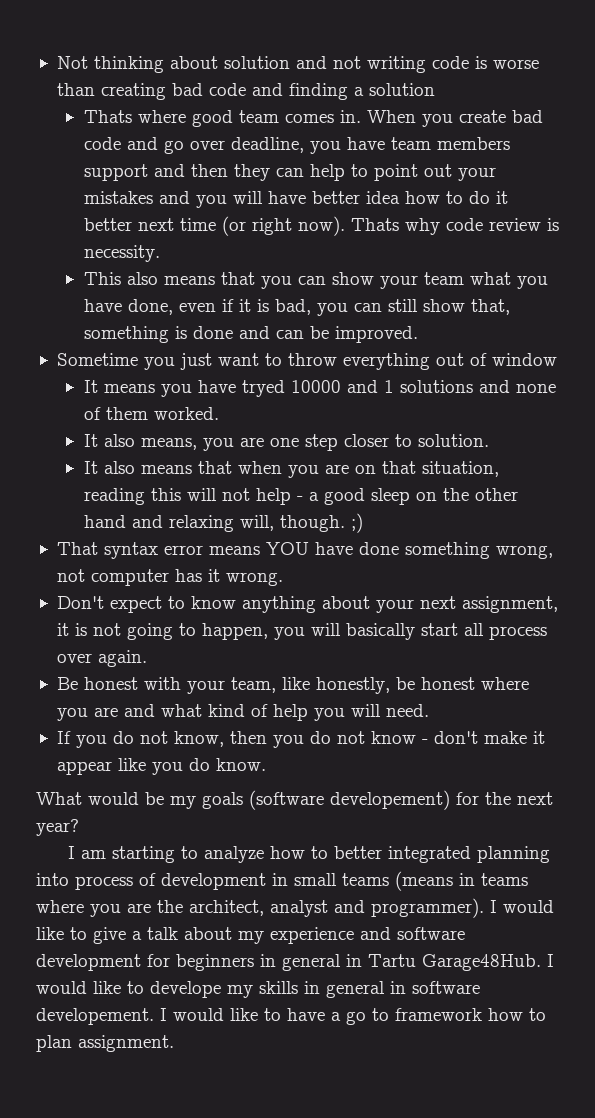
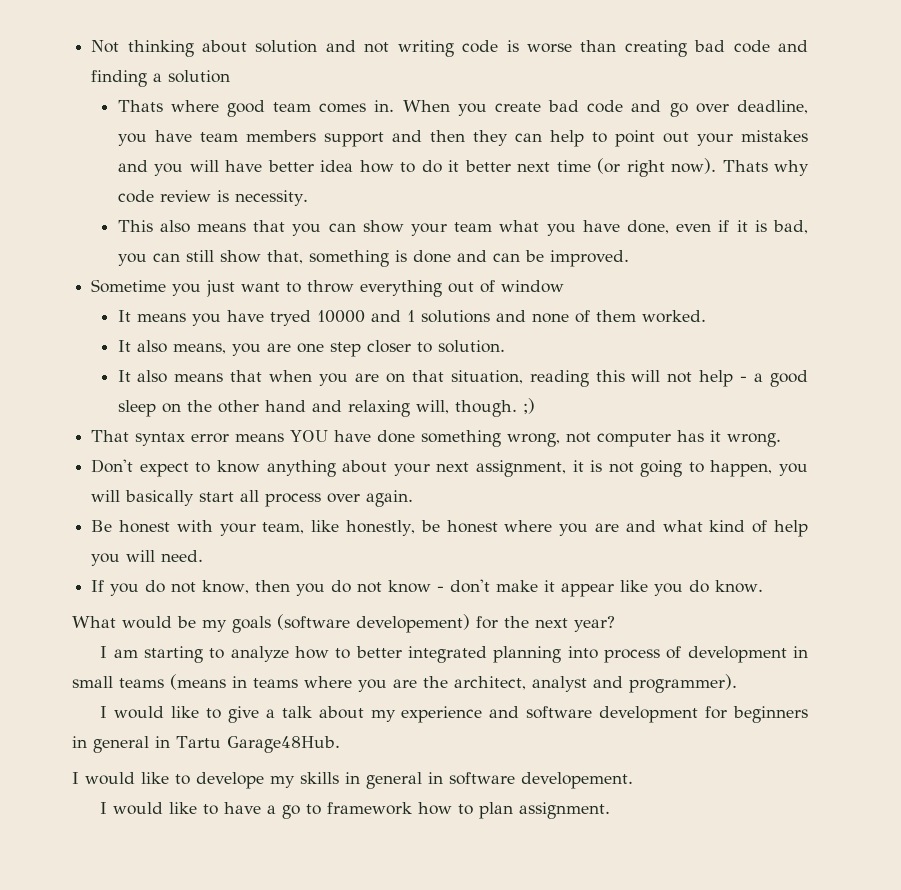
(484, 908) none -> (737, 683) //
(541, 962) none -> (340, 744) //
(154, 1016) none -> (633, 780) //

